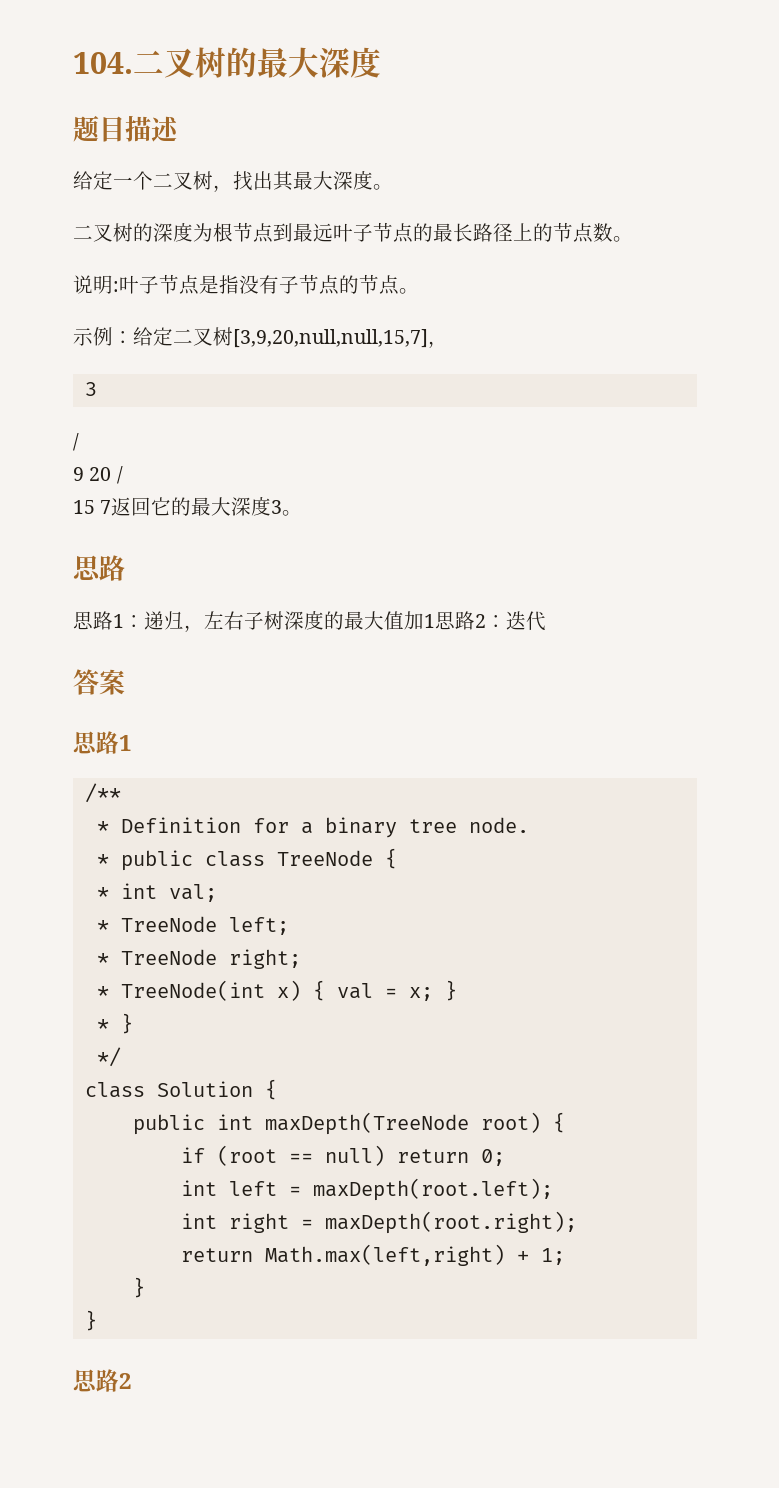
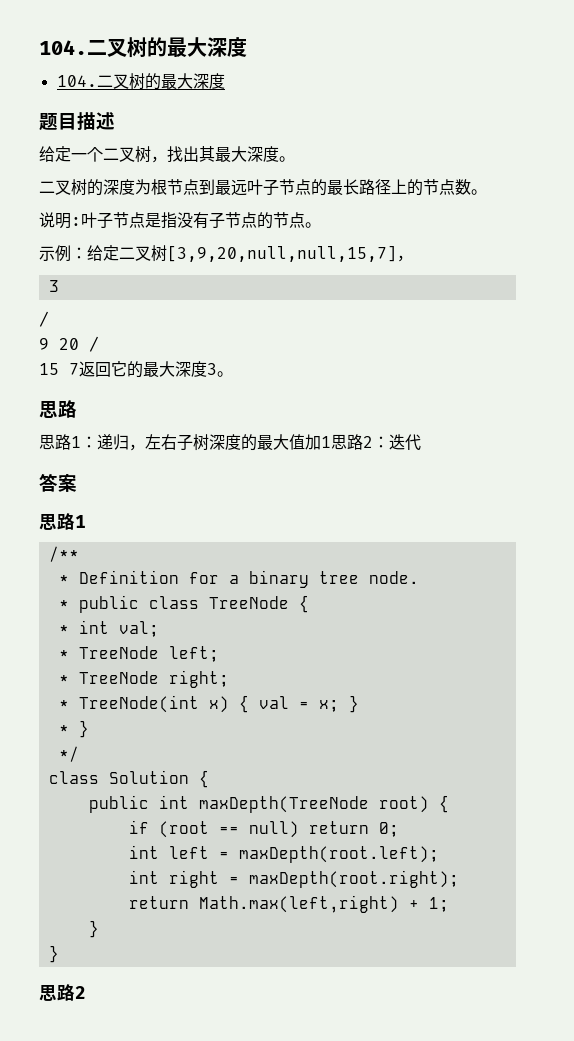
[73,47,381,78] 104.二叉树的最大深度 -> [39,37,247,58] [56,73,225,90] 104.二叉树的最大深度 // 104.二叉树的最大深度

